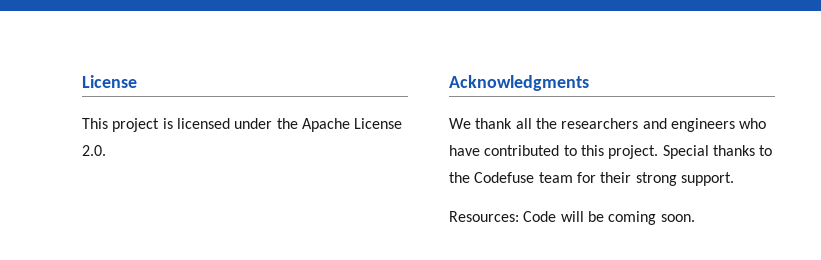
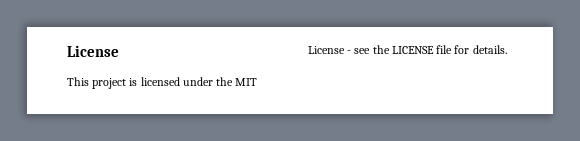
[301,118,403,132] [82,145,106,156] [449,75,589,91] [449,118,767,132] [449,145,773,159] [449,172,734,186] [449,211,695,225] Apache License 2.0. // Acknowledgments // We thank all the researchers and engineers who have contributed to this project. Special thanks to the Codefuse team for their strong support. // Resources: Code will be coming soon. -> [235,78,258,86] [308,45,507,54] MIT License - see the LICENSE file for details.

